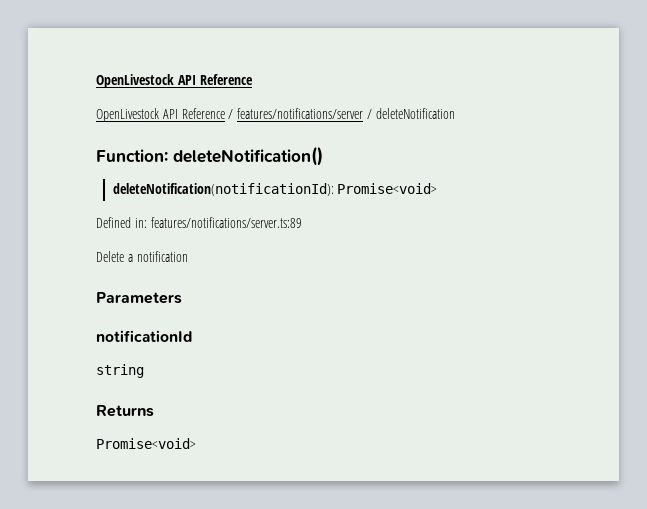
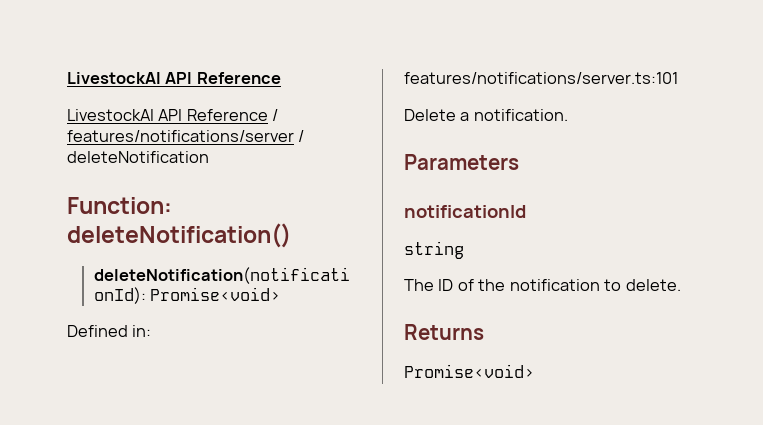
[96,74,174,88] OpenLivestock -> [67,72,161,84] LivestockAI
[96,108,159,122] OpenLivestock -> [67,109,154,121] LivestockAI
[150,217,302,228] features/notifications/server.ts:89 -> [404,72,678,84] features/notifications/server.ts:101
[136,251,188,262] notification -> [473,109,568,121] notification.
(144, 371) none -> [404,279,681,291] // The ID of the notification to delete.

